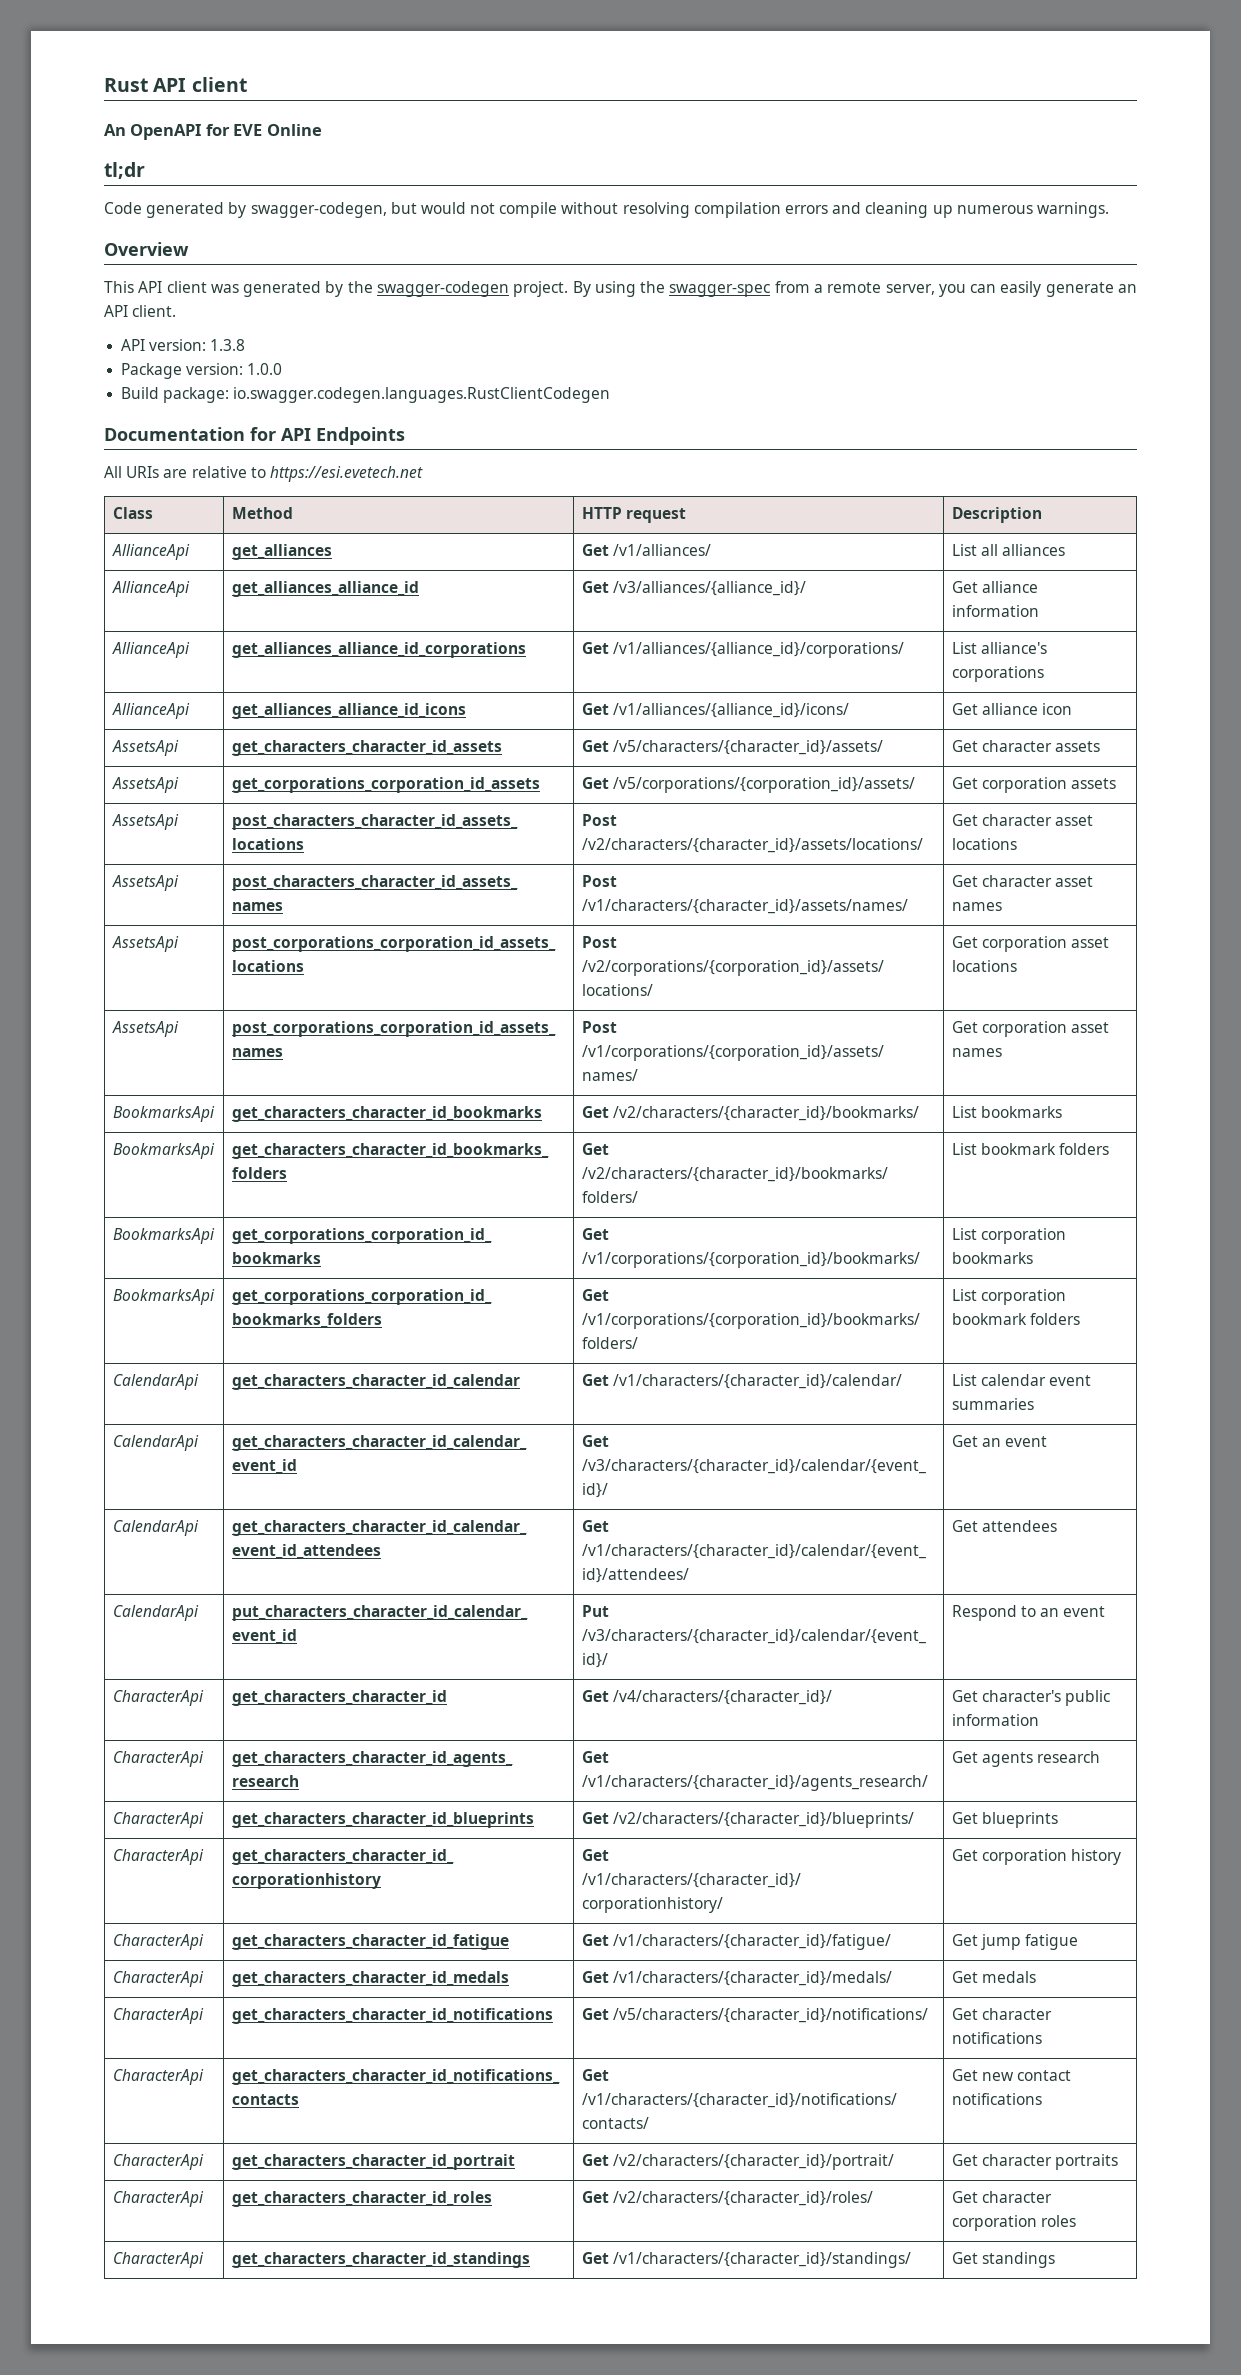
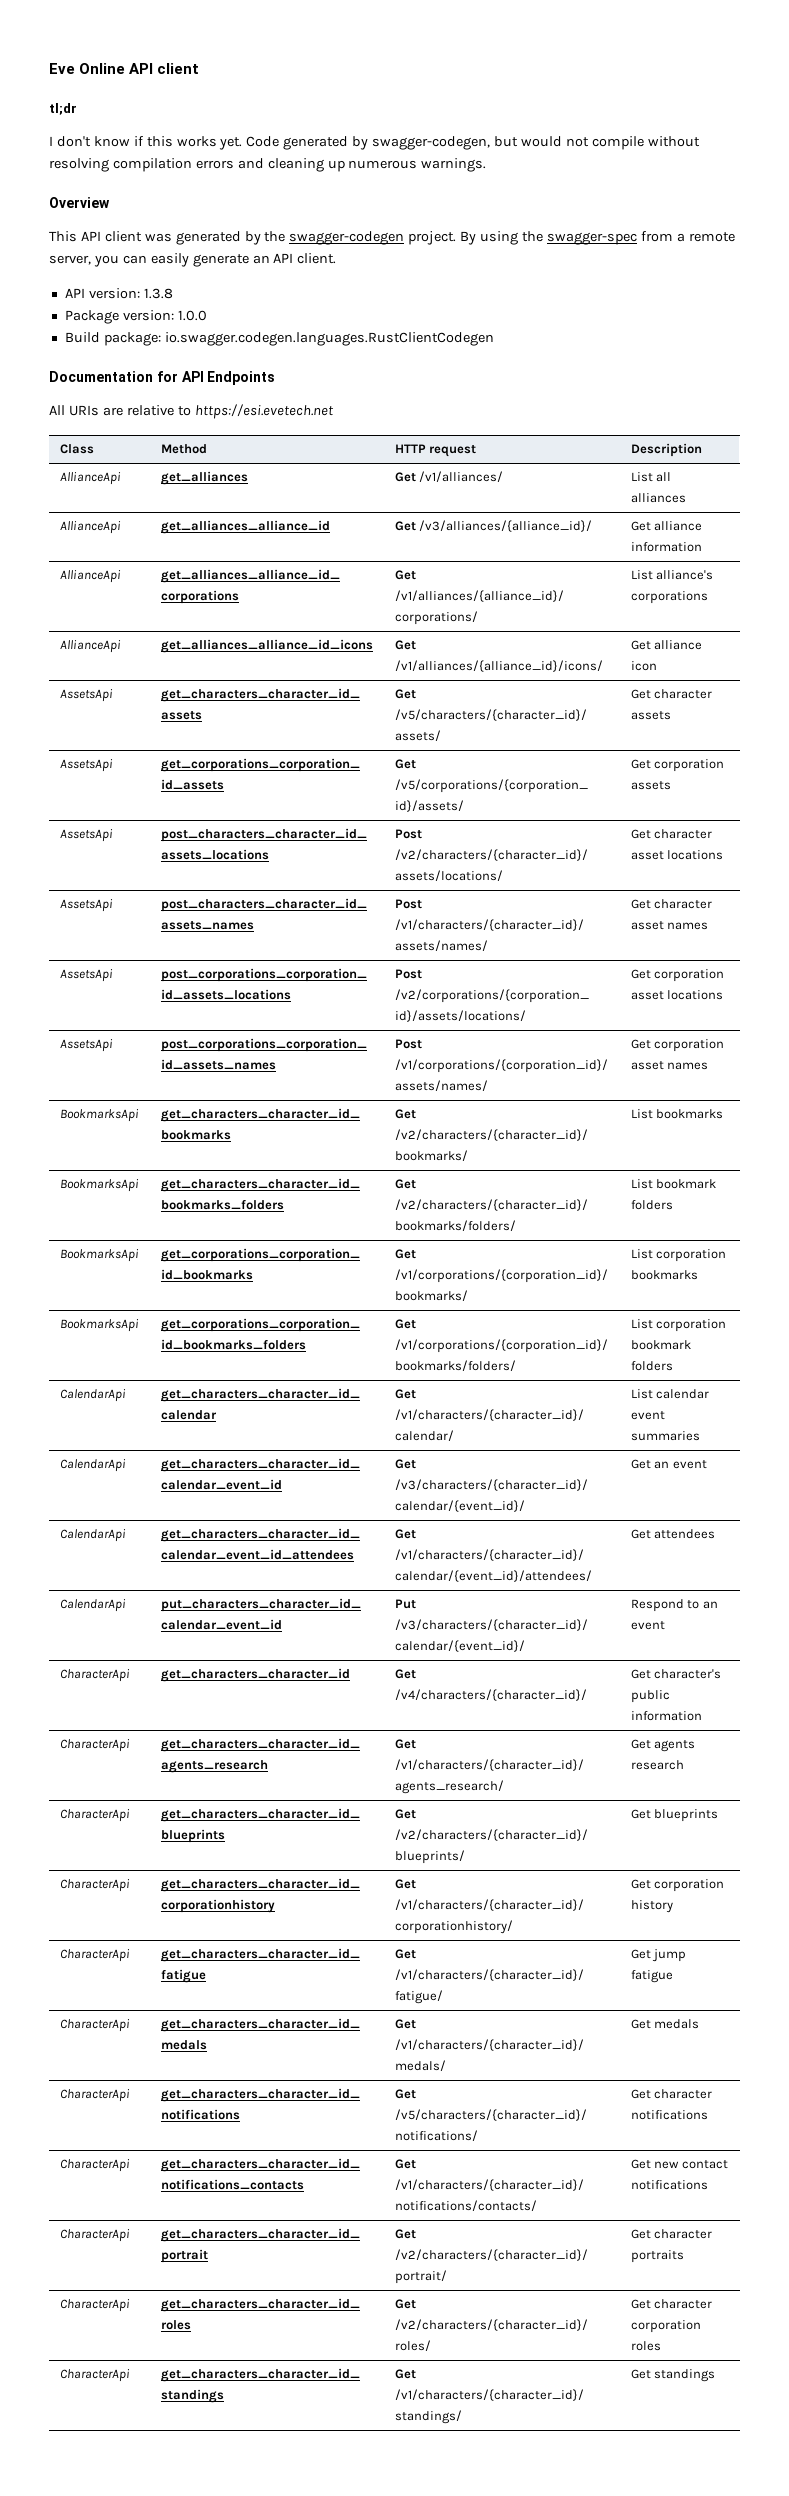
[104,78,148,92] Rust -> [49,63,126,74] Eve Online
[104,124,322,140] [104,162,145,179] An OpenAPI for EVE Online // tl;dr // -> [49,103,77,115] [49,136,243,150] tl;dr // I don't know if this works yet.

